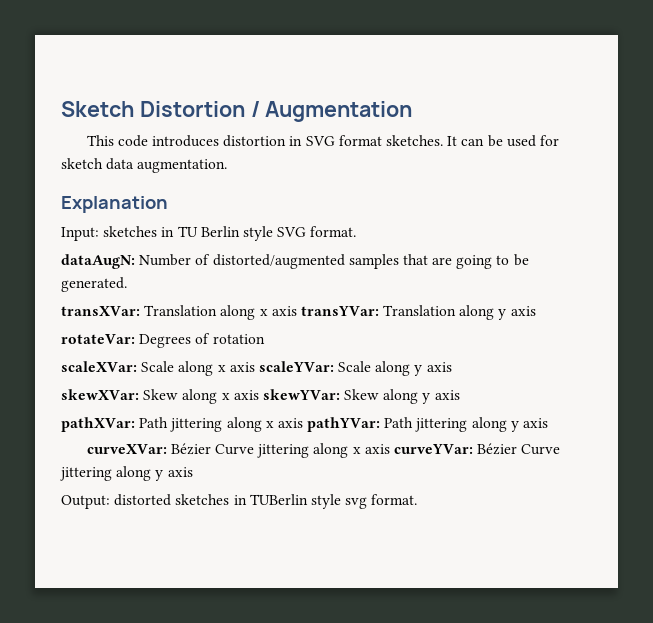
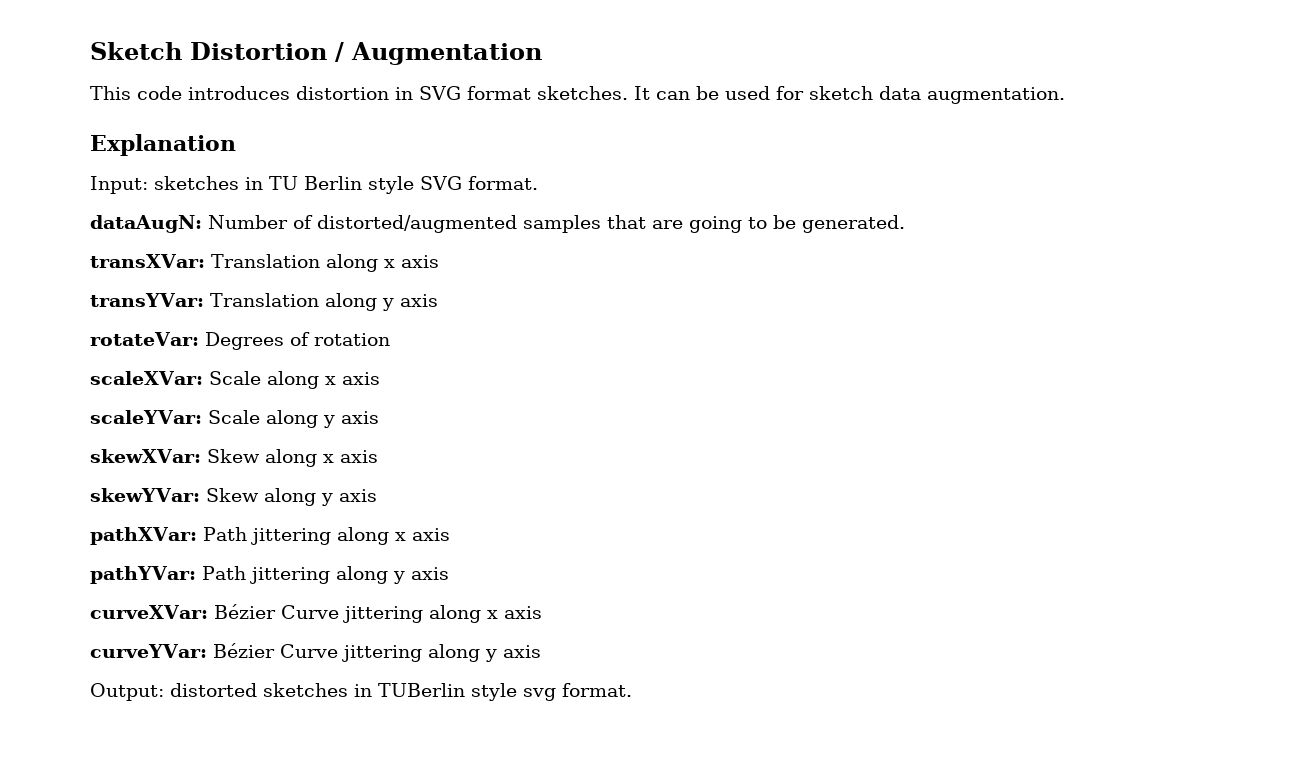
(297, 311) none -> (439, 261) //
(255, 367) none -> (380, 378) //
(259, 395) none -> (378, 456) //
(303, 423) none -> (450, 534) //
(390, 449) none -> (542, 612) //

